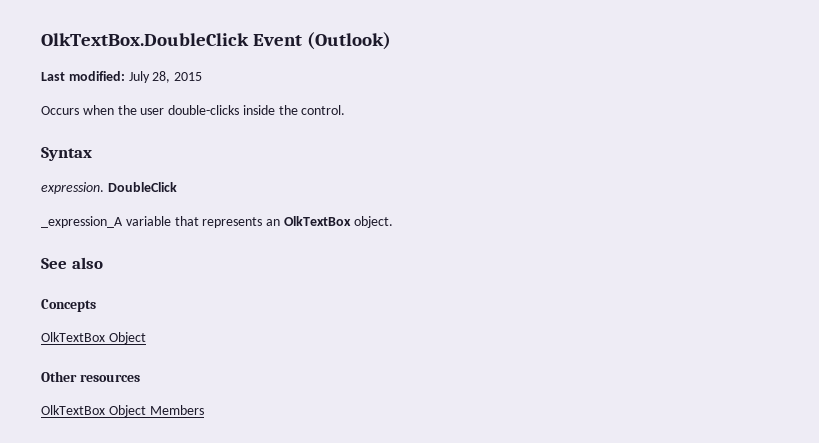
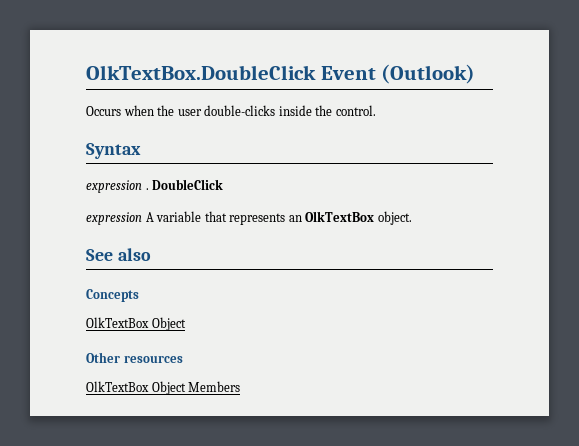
[41,71,203,83] // Last modified: July 28, 2015 -> (476, 74) none
[41,182,104,194] expression. -> [86,180,149,193] expression .
[41,216,123,228] _expression_A -> [86,212,154,225] expression A

